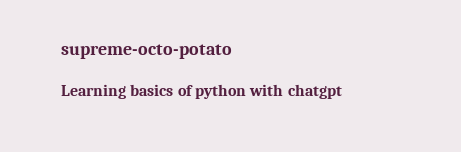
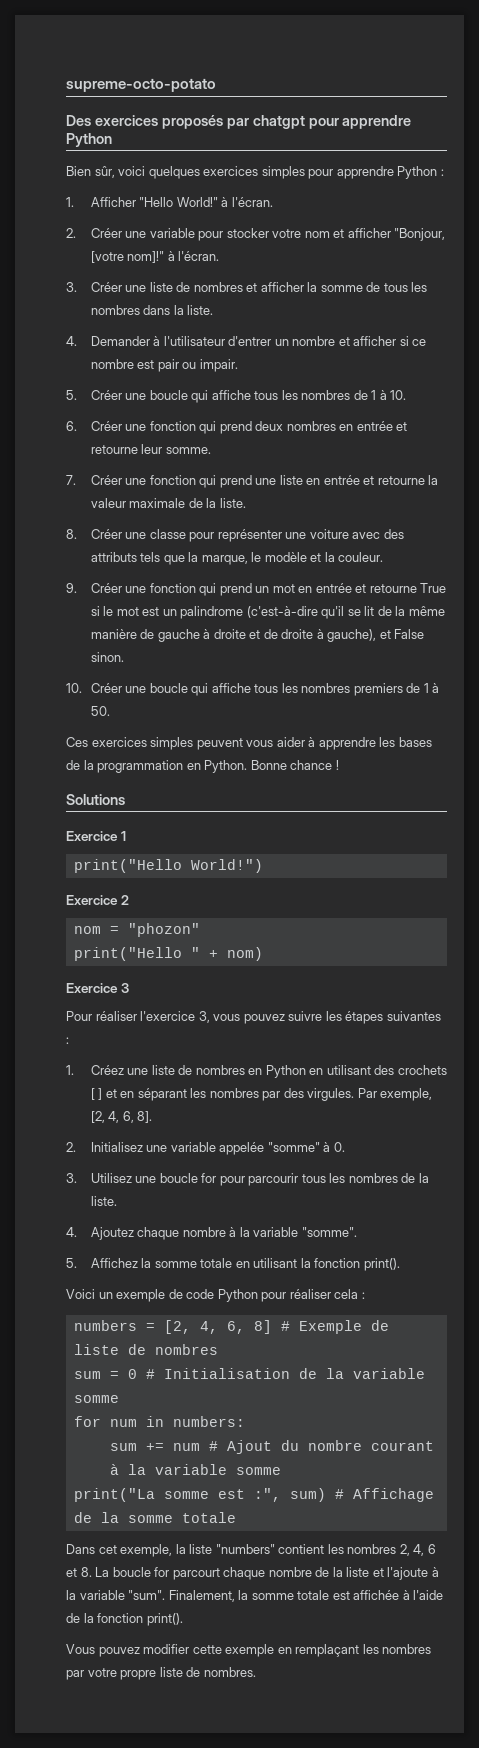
[61,84,342,99] Learning basics of python with chatgpt -> [66,115,412,129] [66,133,112,147] [66,166,444,179] [66,197,273,207] [66,228,446,241] [90,251,220,263] [66,282,428,292] [90,305,214,315] [66,336,427,346] [90,359,238,372] [66,390,407,403] [66,421,408,434] [90,444,211,454] [66,475,439,488] [90,498,246,508] [66,529,404,542] [90,552,384,565] [66,583,447,596] [90,606,445,619] [90,629,425,642] [90,652,124,662] [66,683,440,696] [90,706,110,716] [66,737,432,750] [66,760,339,773] [66,794,125,805] [66,831,126,841] [73,859,263,873] [66,895,129,905] [73,923,200,937] [73,947,263,961] [66,983,129,993] [66,1011,441,1024] [66,1037,69,1044] [66,1065,447,1078] [90,1088,433,1101] [90,1111,153,1123] [66,1142,345,1155] [66,1173,429,1186] [90,1196,117,1206] [66,1227,357,1240] [66,1258,400,1271] [66,1289,365,1302] [73,1320,389,1334] [73,1344,218,1355] [73,1368,425,1379] [73,1395,119,1403] [73,1416,245,1427] [109,1440,434,1454] [109,1464,281,1475] [73,1488,434,1502] [73,1512,236,1523] [66,1544,436,1557] [66,1567,439,1580] [66,1590,444,1602] [66,1613,183,1626] [66,1644,432,1657] [66,1667,256,1680] Des exercices proposés par chatgpt pour apprendre Python // Bien sûr, voici quelques exercices simples pour apprendre Python : // 1. Afficher "Hello World!" à l'écran. // 2. Créer une variable pour stocker votre nom et afficher "Bonjour, [votre nom]!" à l'écran. // 3. Créer une liste de nombres et afficher la somme de tous les nombres dans la liste. // 4. Demander à l'utilisateur d'entrer un nombre et afficher si ce nombre est pair ou impair. // 5. Créer une boucle qui affiche tous les nombres de 1 à 10. // 6. Créer une fonction qui prend deux nombres en entrée et retourne leur somme. // 7. Créer une fonction qui prend une liste en entrée et retourne la valeur maximale de la liste. // 8. Créer une classe pour représenter une voiture avec des attributs tels que la marque, le modèle et la couleur. // 9. Créer une fonction qui prend un mot en entrée et retourne True si le mot est un palindrome (c'est-à-dire qu'il se lit de la même manière de gauche à droite et de droite à gauche), et False sinon. // 10. Créer une boucle qui affiche tous les nombres premiers de 1 à 50. // Ces exercices simples peuvent vous aider à apprendre les bases de la programmation en Python. Bonne chance ! // Solutions // Exercice 1 // print("Hello World!") // Exercice 2 // nom = "phozon" // print("Hello " + nom) // Exercice 3 // Pour réaliser l'exercice 3, vous pouvez suivre les étapes suivantes : // 1. Créez une liste de nombres en Python en utilisant des crochets [ ] et en séparant les nombres par des virgules. Par exemple, [2, 4, 6, 8]. // 2. Initialisez une variable appelée "somme" à 0. // 3. Utilisez une boucle for pour parcourir tous les nombres de la liste. // 4. Ajoutez chaque nombre à la variable "somme". // 5. Affichez la somme totale en utilisant la fonction print(). // Voici un exemple de code Python pour réaliser cela : // numbers = [2, 4, 6, 8] # Exemple de liste de nombres // sum = 0 # Initialisation de la variable somme // for num in numbers: // sum += num # Ajout du nombre courant à la variable somme // print("La somme est :", sum) # Affichage de la somme totale // Dans cet exemple, la liste "numbers" contient les nombres 2, 4, 6 et 8. La boucle for parcourt chaque nombre de la liste et l'ajoute à la variable "sum". Finalement, la somme totale est affichée à l'aide de la fonction print(). // Vous pouvez modifier cette exemple en remplaçant les nombres par votre propre liste de nombres.

